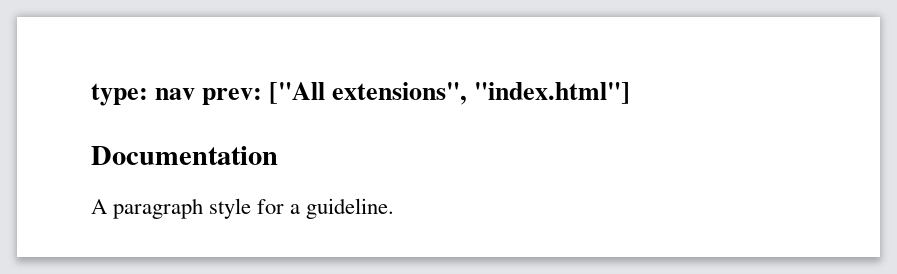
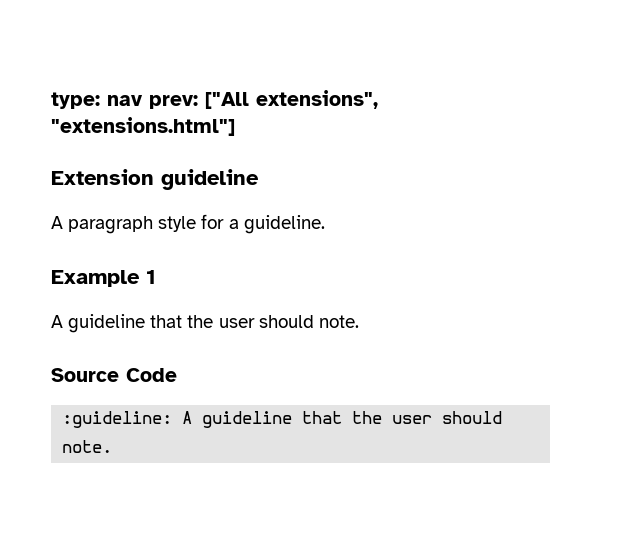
[474,82,631,104] [91,146,278,165] "index.html"] // Documentation -> [51,117,235,136] [51,169,259,190] "extensions.html"] // Extension guideline
(395, 208) none -> [51,270,156,287] [51,314,359,333] [51,368,177,382] [62,411,503,428] [62,440,113,453] // Example 1 // A guideline that the user should note. // Source Code // :guideline: A guideline that the user should note.

